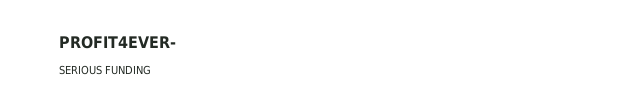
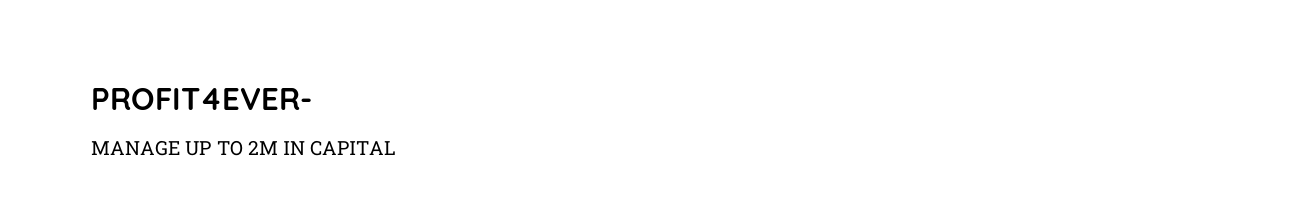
[59,65,151,75] SERIOUS FUNDING -> [91,140,397,156] MANAGE UP TO 2M IN CAPITAL

